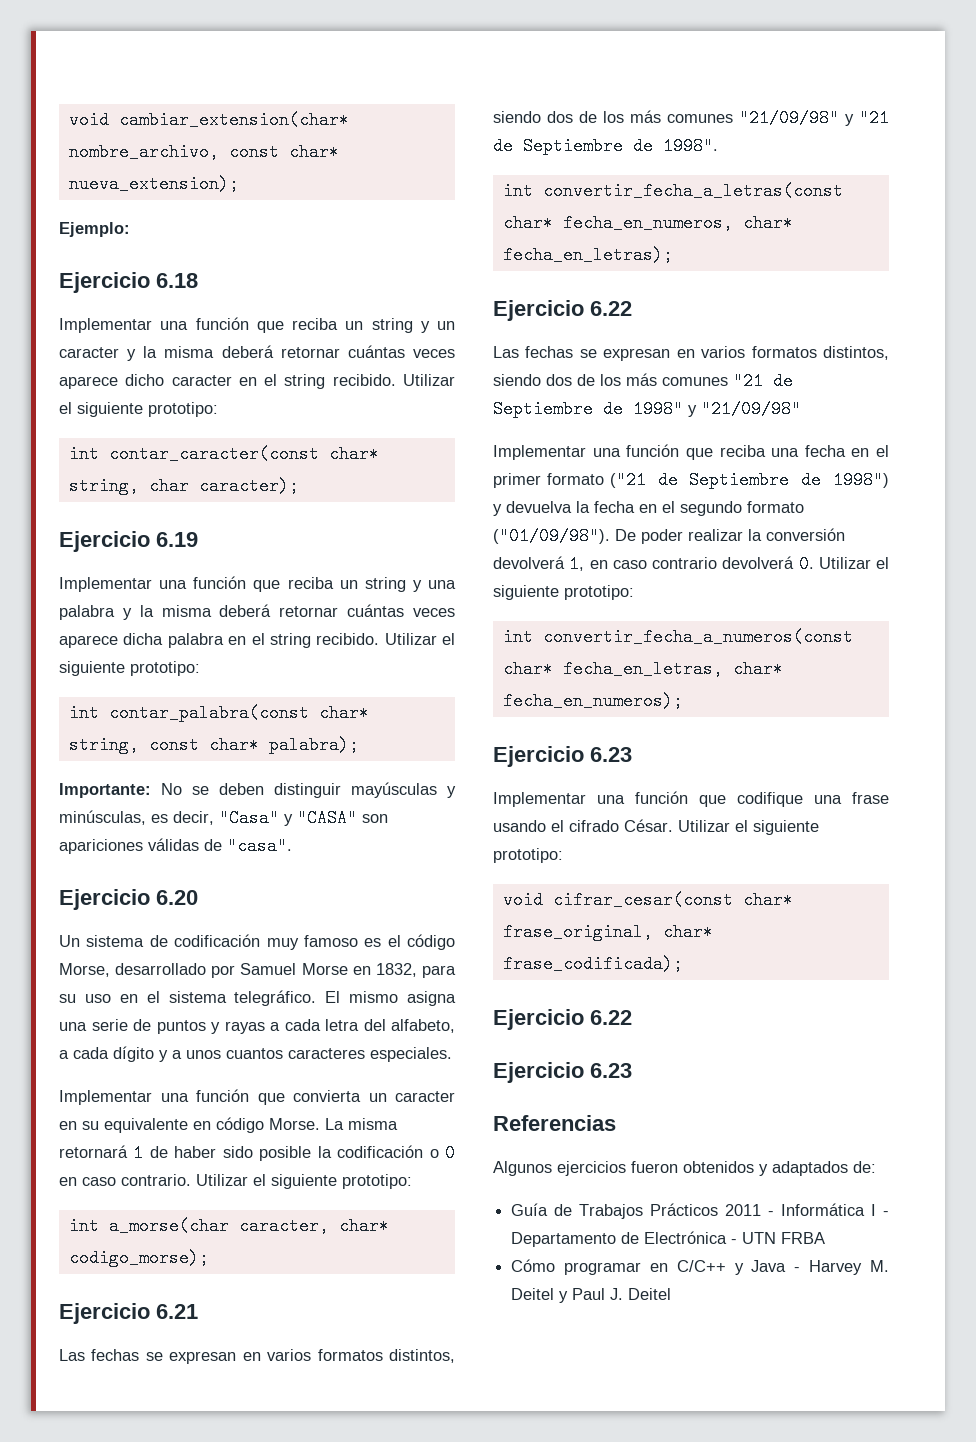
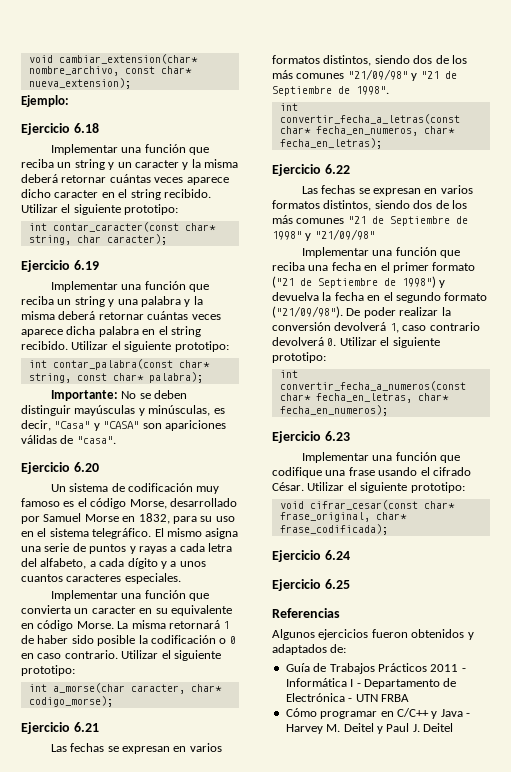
[493,527,610,545] ("01/09/98"). -> [272,306,343,318] ("21/09/98").
[589,560,608,569] en -> (399, 328) none
[590,1010,632,1025] [493,1062,632,1083] 6.22 // Ejercicio 6.23 -> [324,550,350,560] [272,579,350,591] 6.24 // Ejercicio 6.25

